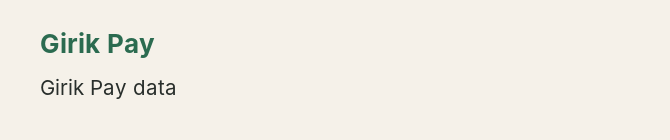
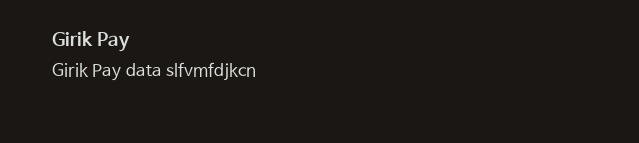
(177, 87) none -> [166,62,257,81] slfvmfdjkcn

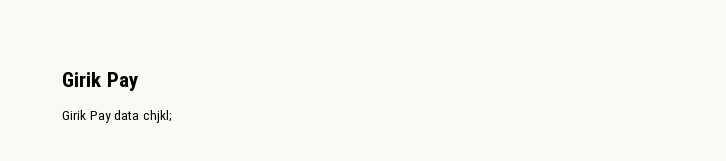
[166,62,257,81] slfvmfdjkcn -> [142,110,172,123] chjkl;

